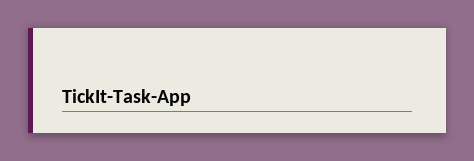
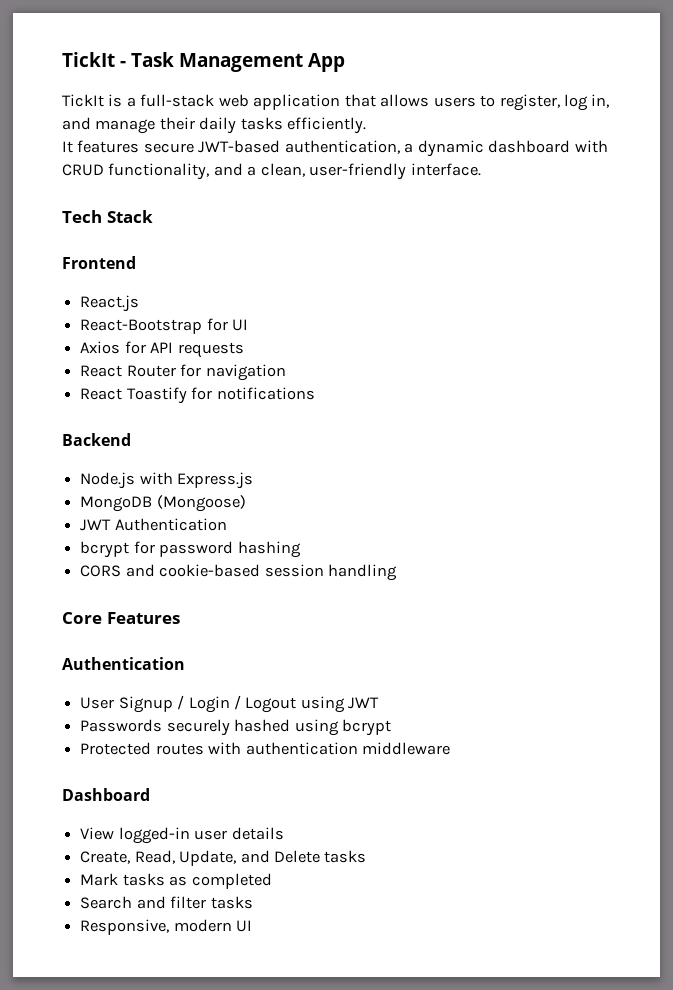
[62,89,191,106] TickIt-Task-App -> [62,52,345,72] [62,94,610,111] [62,117,367,134] [62,140,608,157] [62,163,481,180] [62,210,153,223] [62,256,136,269] [80,295,140,312] [80,318,249,334] [80,341,244,358] [80,364,286,381] [80,387,315,404] [62,433,131,446] [80,472,254,489] [80,495,246,512] [80,518,227,531] [80,541,301,558] [80,564,397,581] [62,612,180,624] [62,657,185,670] [80,695,380,713] [80,719,391,736] [80,742,450,755] [62,788,150,801] [80,827,284,844] [80,850,367,866] [80,873,272,889] [80,896,253,909] [80,919,253,935] TickIt - Task Management App // TickIt is a full-stack web application that allows users to register, log in, and manage their daily tasks efficiently. // It features secure JWT-based authentication, a dynamic dashboard with CRUD functionality, and a clean, user-friendly interface. // Tech Stack // Frontend // React.js // React-Bootstrap for UI // Axios for API requests // React Router for navigation // React Toastify for notifications // Backend // Node.js with Express.js // MongoDB (Mongoose) // JWT Authentication // bcrypt for password hashing // CORS and cookie-based session handling // Core Features // Authentication // User Signup / Login / Logout using JWT // Passwords securely hashed using bcrypt // Protected routes with authentication middleware // Dashboard // View logged-in user details // Create, Read, Update, and Delete tasks // Mark tasks as completed // Search and filter tasks // Responsive, modern UI

